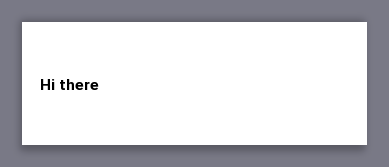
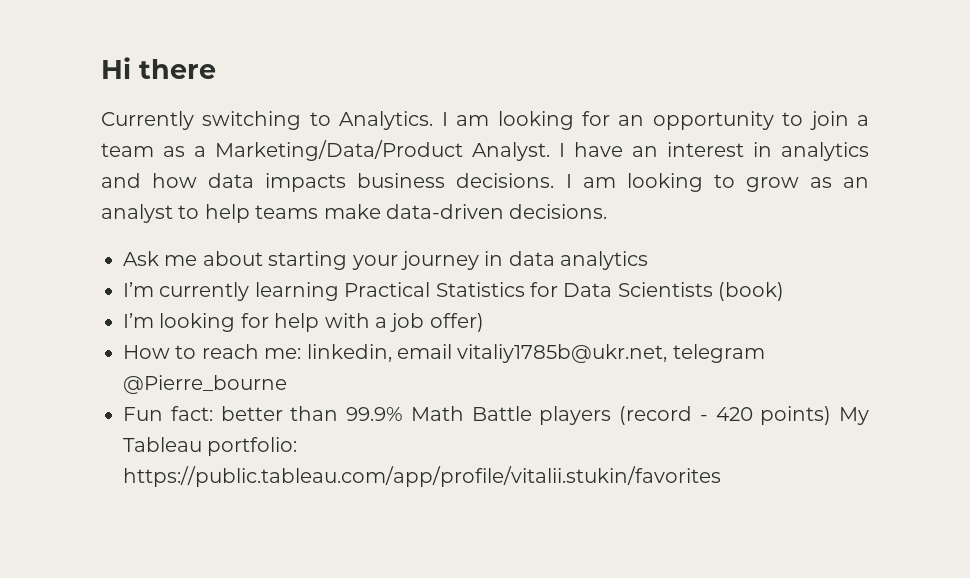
(100, 84) none -> [101,111,869,130] [101,140,869,161] [101,173,870,192] [101,204,608,223] [123,251,649,270] [123,282,785,301] [123,313,484,332] [123,344,765,363] [123,375,287,394] [123,406,869,425] [123,437,298,456] [123,466,721,487] // Currently switching to Analytics. I am looking for an opportunity to join a team as a Marketing/Data/Product Analyst. I have an interest in analytics and how data impacts business decisions. I am looking to grow as an analyst to help teams make data-driven decisions. // Ask me about starting your journey in data analytics // I’m currently learning Practical Statistics for Data Scientists (book) // I’m looking for help with a job offer) // How to reach me: linkedin, email vitaliy1785b@ukr.net, telegram @Pierre_bourne // Fun fact: better than 99.9% Math Battle players (record - 420 points) My Tableau portfolio: https://public.tableau.com/app/profile/vitalii.stukin/favorites

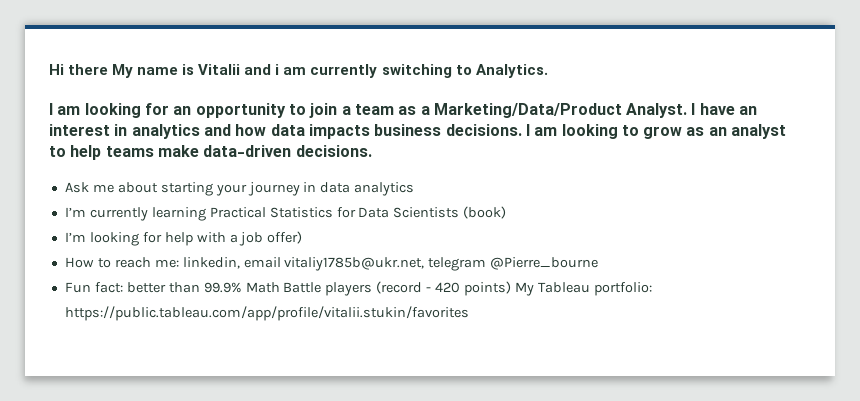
[101,111,194,130] // Currently -> [112,64,378,78] My name is Vitalii and i am currently
(434, 120) none -> (548, 71) //

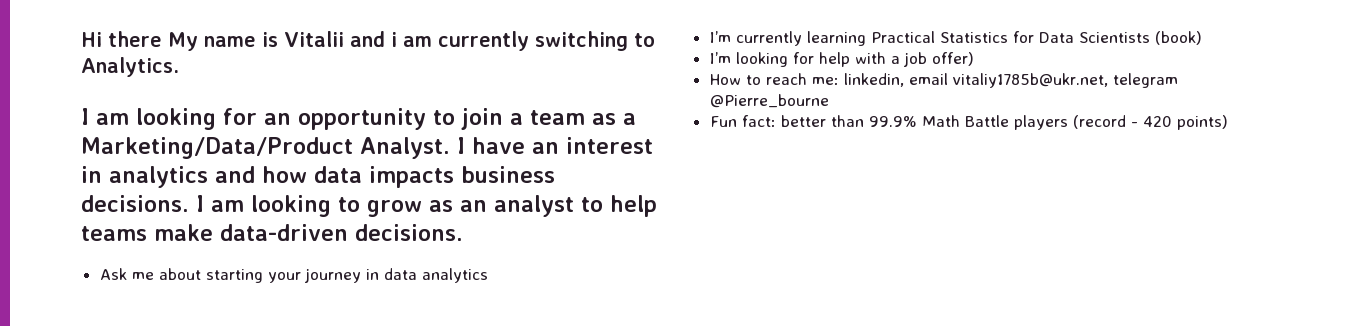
[514,282,652,296] [64,306,469,321] My Tableau portfolio: https://public.tableau.com/app/profile/vitalii.stukin/favorites -> (1228, 122) none

